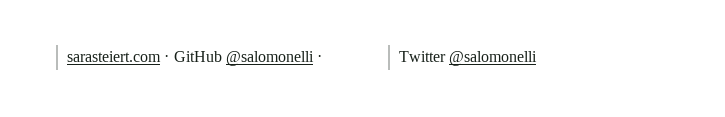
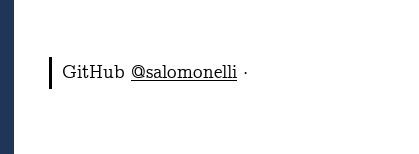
[66,51,170,62] sarasteiert.com · -> (62, 71) none
[398,51,538,66] Twitter @salomonelli -> (249, 75) none

